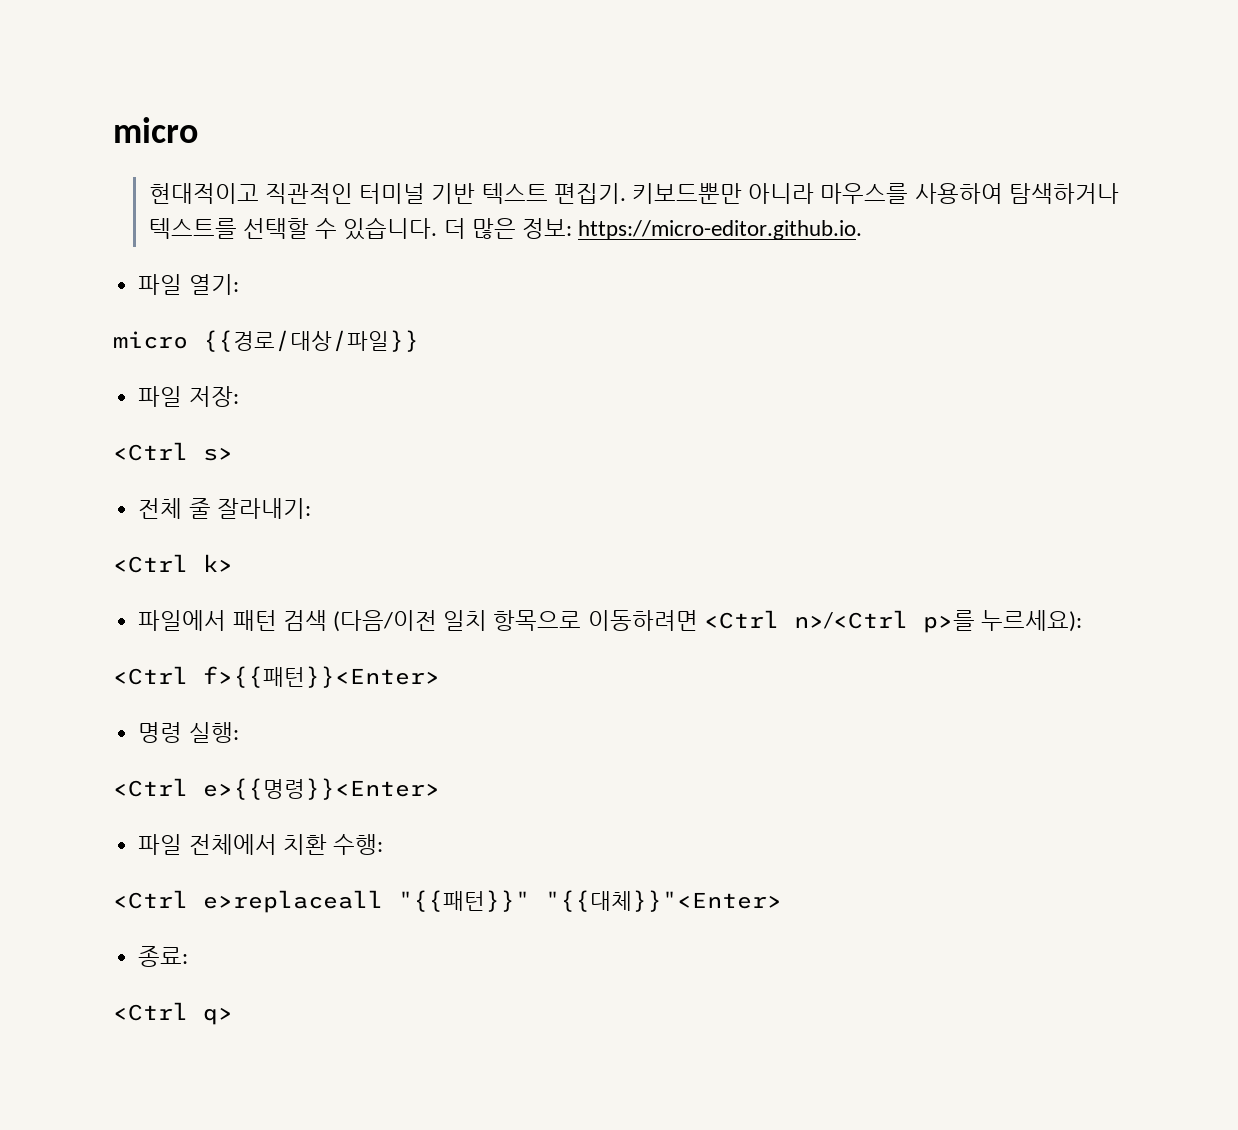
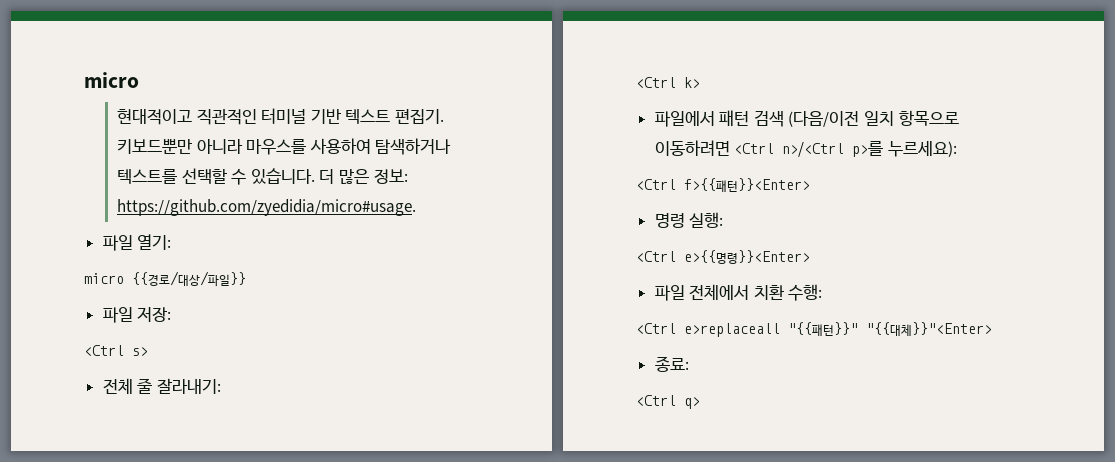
[578,220,863,240] https://micro-editor.github.io. -> [116,199,416,216] https://github.com/zyedidia/micro#usage.

